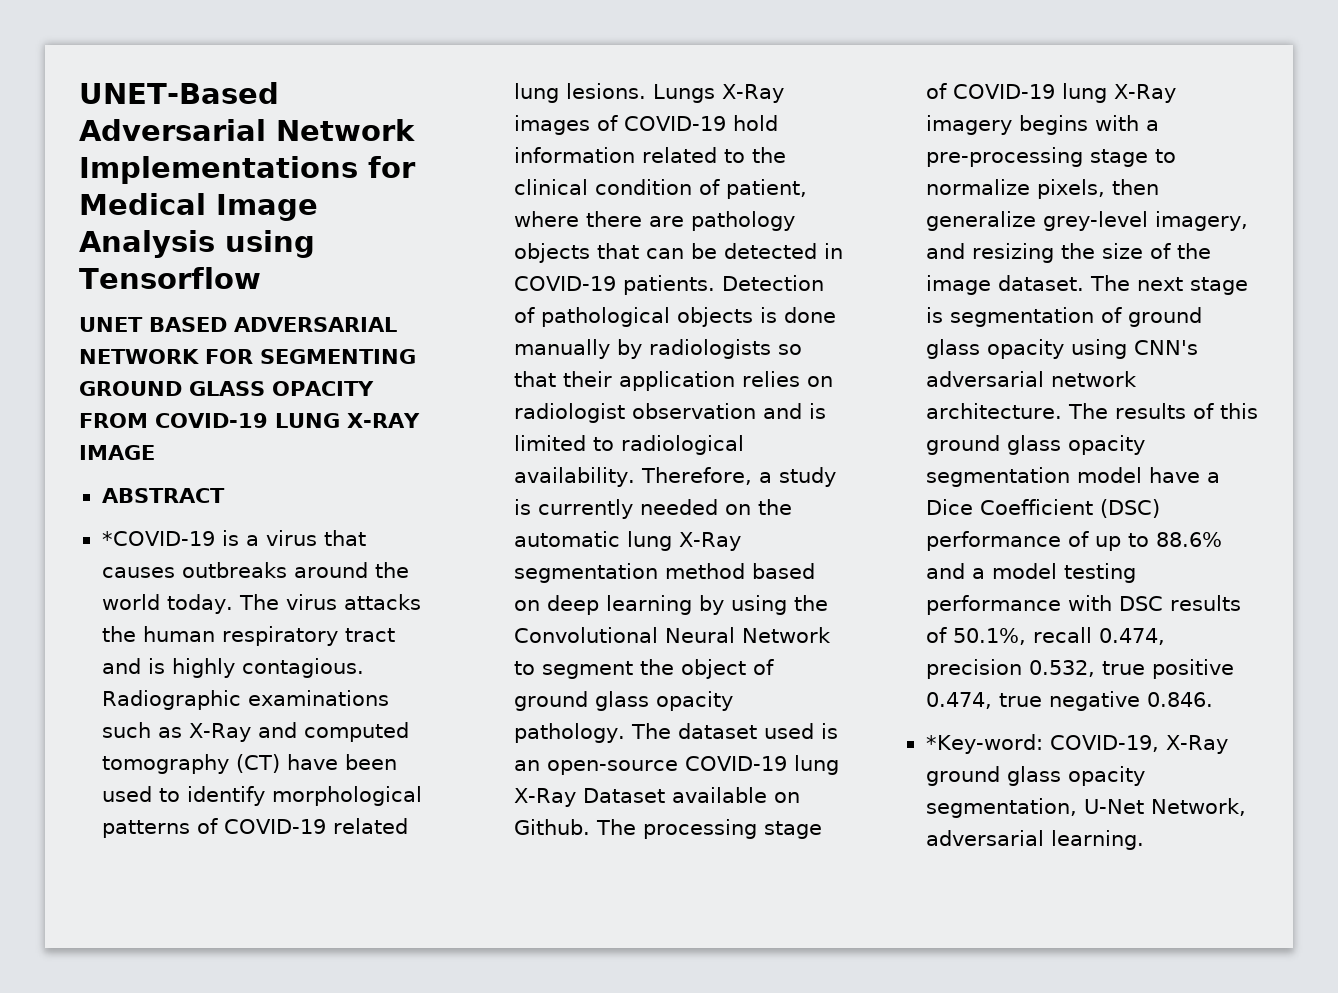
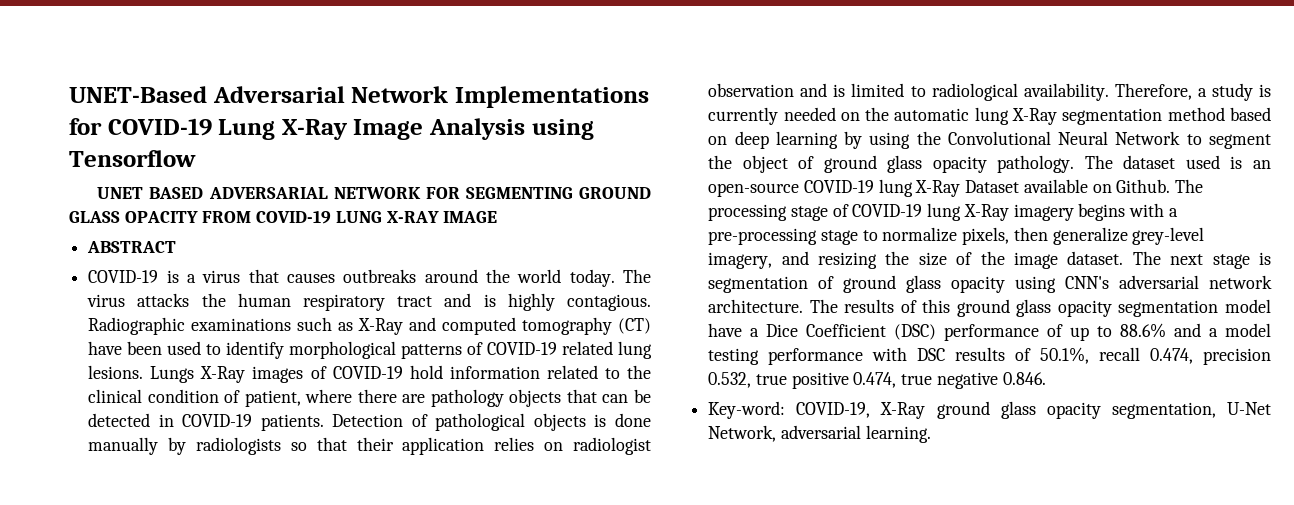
[79,193,206,215] Medical -> [107,118,348,140] COVID-19 Lung X-Ray
[101,531,215,546] *COVID-19 -> [88,270,159,283] COVID-19
[925,734,1043,754] *Key-word: -> [708,401,786,419] Key-word:

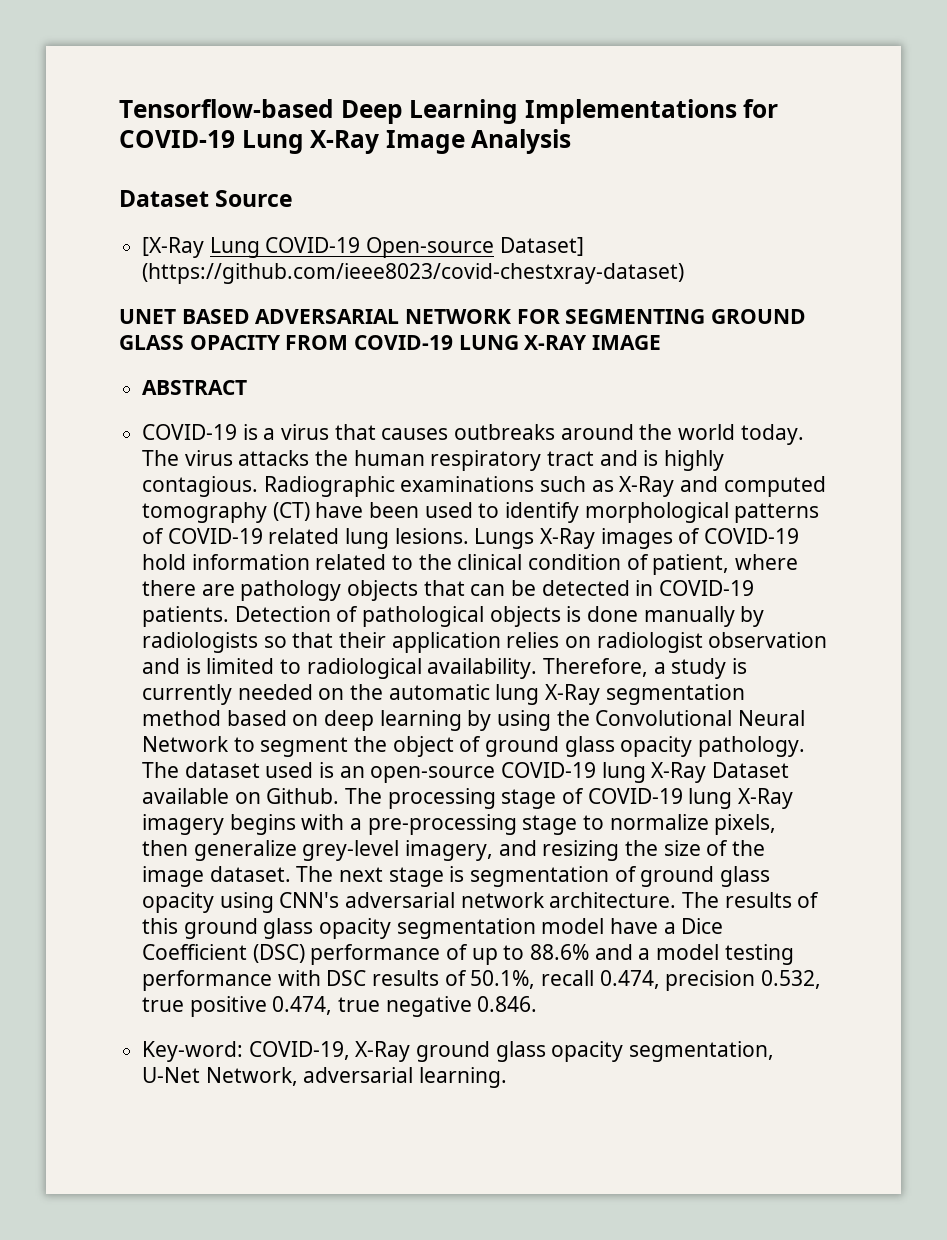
[69,86,449,103] UNET-Based Adversarial Network -> [119,99,519,124] Tensorflow-based Deep Learning
[531,119,594,140] [69,150,196,167] using Tensorflow -> [119,190,294,207] [142,237,584,258] [142,263,685,284] // Dataset Source // [X-Ray Lung COVID-19 Open-source Dataset] (https://github.com/ieee8023/covid-chestxray-dataset)

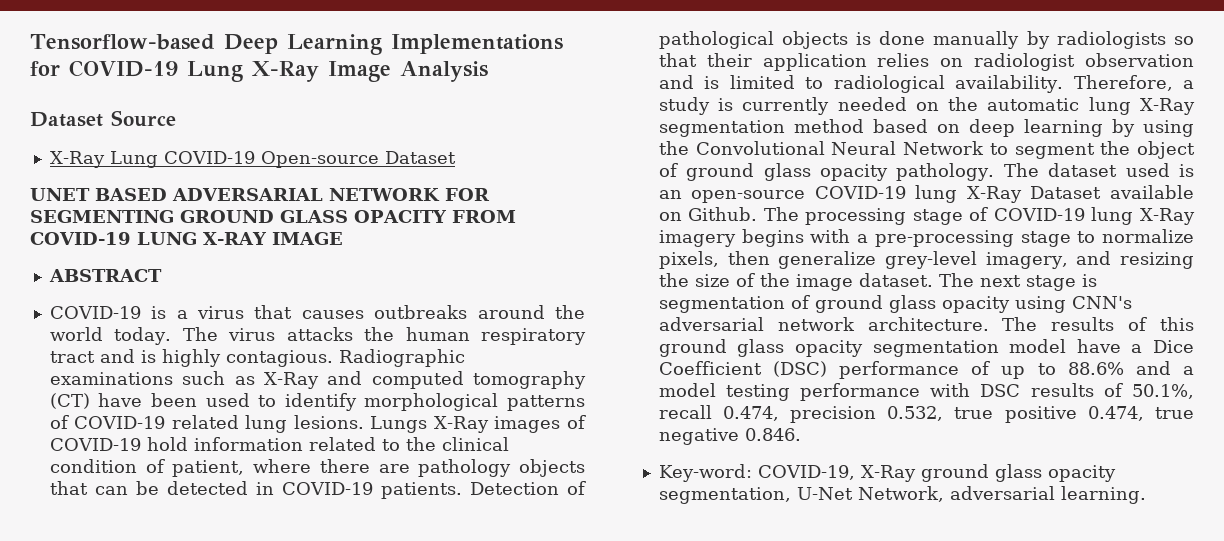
[142,237,205,258] [X-Ray -> [49,151,105,168] X-Ray
[499,237,584,256] [142,263,685,284] Dataset] (https://github.com/ieee8023/covid-chestxray-dataset) -> [384,151,456,164] Dataset

